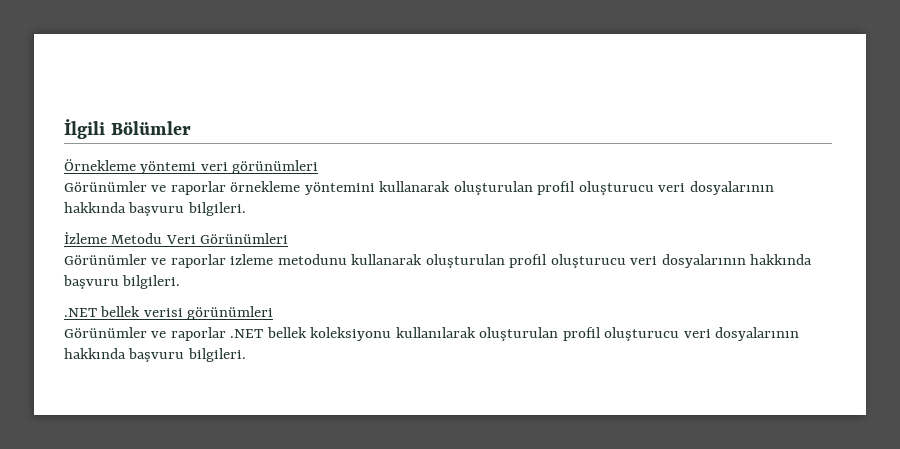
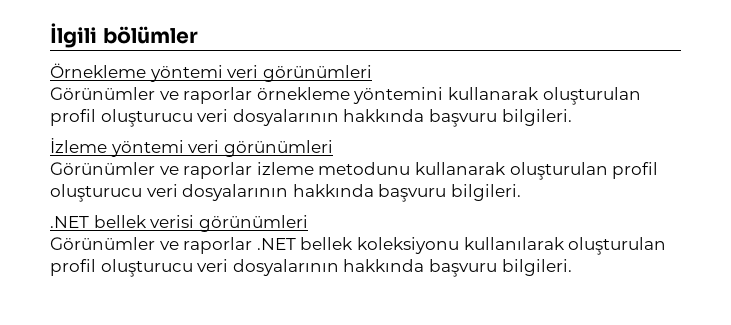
[110,121,191,135] Bölümler -> [102,26,198,44] bölümler
[111,233,289,244] Metodu Veri Görünümleri -> [110,140,333,157] yöntemi veri görünümleri

